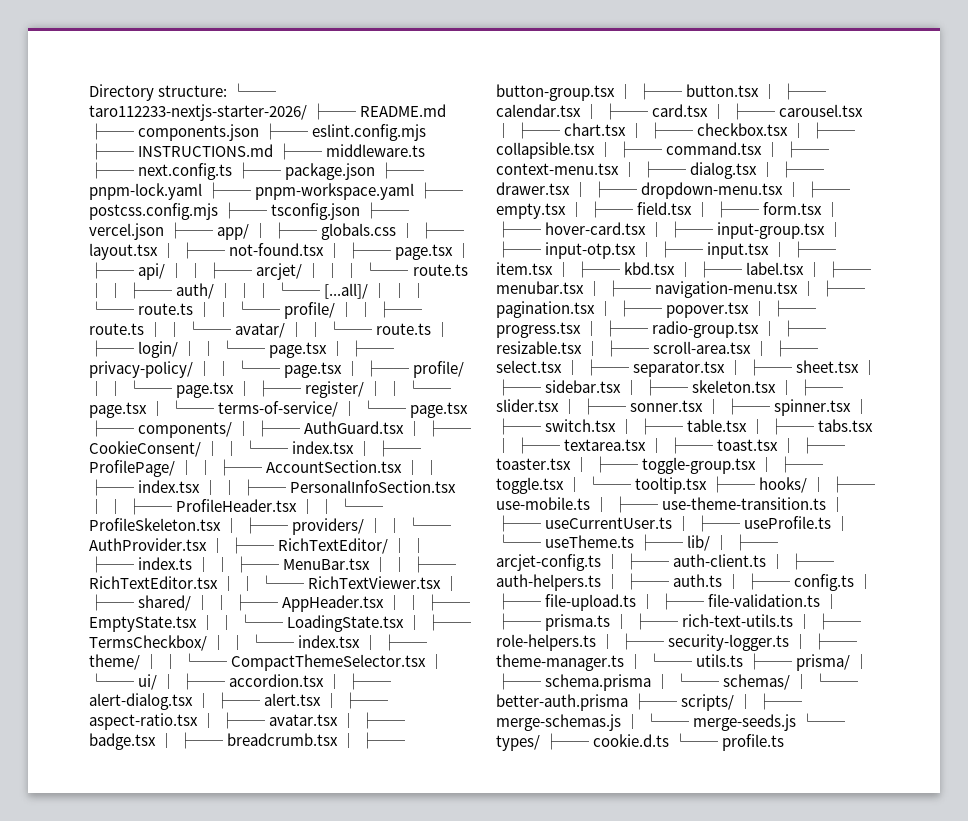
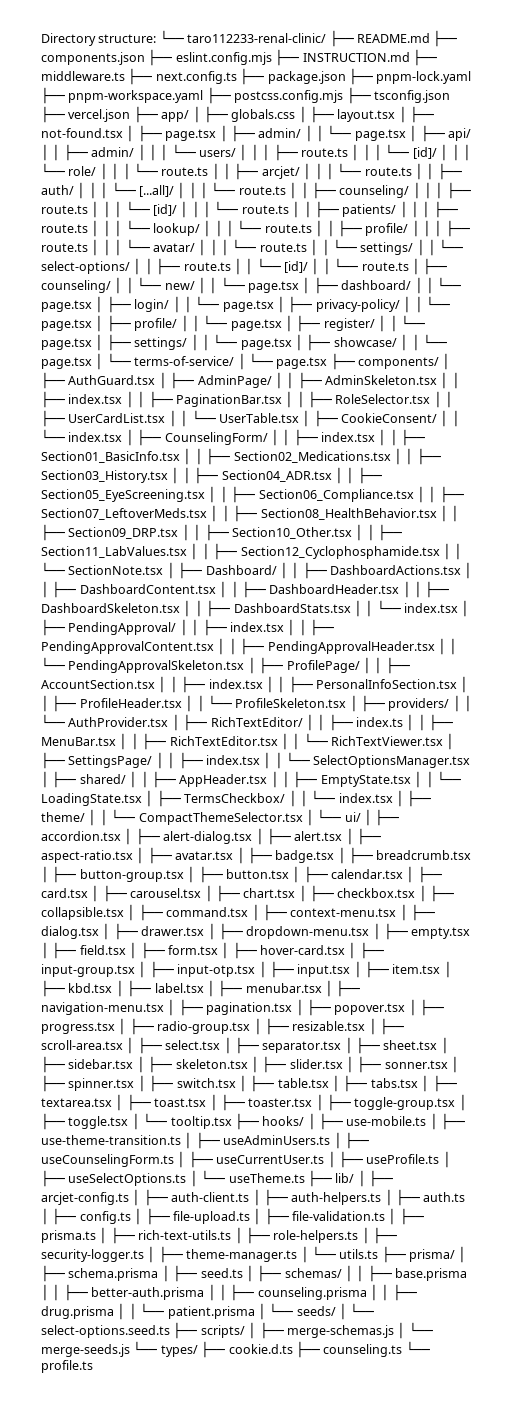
[89,104,307,121] taro112233-nextjs-starter-2026/ -> [187,33,327,43] taro112233-renal-clinic/
[138,144,274,157] INSTRUCTIONS.md -> [302,52,410,62] INSTRUCTION.md
[138,263,166,280] api/ -> [258,125,471,142] [41,144,471,161] [41,163,209,180] admin/ │ │ └── page.tsx │ ├── api/ │ │ ├── admin/ │ │ │ └── users/ │ │ │ ├── route.ts │ │ │ └── [id]/ │ │ │ └── role/ │ │ │ └── route.ts
[235,301,336,319] └── profile/ -> [311,182,471,199] [41,201,458,218] [41,220,470,237] [41,239,464,256] [41,261,130,274] ├── counseling/ │ │ │ ├── route.ts │ │ │ └── [id]/ │ │ │ └── route.ts │ │ ├── patients/ │ │ │ ├── route.ts │ │ │ └── lookup/ │ │ │ └── route.ts │ │ ├── profile/ │ │ │ ├── route.ts │ │ │ └── avatar/ │ │ │ └── route.ts │ │ └── settings/ │ │ └── select-options/
[235,323,286,338] avatar/ -> [284,261,308,273] [id]/
(134, 348) none -> [41,277,462,294] [41,296,131,313] counseling/ │ │ └── new/ │ │ └── page.tsx │ ├── dashboard/ │ │ └── page.tsx │ ├──
(166, 408) none -> [106,334,447,351] [41,353,104,370] ├── settings/ │ │ └── page.tsx │ ├── showcase/ │ │ └── page.tsx │
(472, 428) none -> [197,372,460,389] [41,391,454,408] [41,410,338,427] AdminPage/ │ │ ├── AdminSkeleton.tsx │ │ ├── index.tsx │ │ ├── PaginationBar.tsx │ │ ├── RoleSelector.tsx │ │ ├── UserCardList.tsx │ │ └── UserTable.tsx │ ├──
(422, 448) none -> [164,429,426,446] [41,448,441,465] [41,467,382,484] [41,486,464,503] [41,505,460,522] [41,524,402,541] [41,543,463,560] [41,562,473,579] [41,581,450,598] [41,600,470,617] [41,619,334,636] [41,638,458,655] [41,657,284,674] CounselingForm/ │ │ ├── index.tsx │ │ ├── Section01_BasicInfo.tsx │ │ ├── Section02_Medications.tsx │ │ ├── Section03_History.tsx │ │ ├── Section04_ADR.tsx │ │ ├── Section05_EyeScreening.tsx │ │ ├── Section06_Compliance.tsx │ │ ├── Section07_LeftoverMeds.tsx │ │ ├── Section08_HealthBehavior.tsx │ │ ├── Section09_DRP.tsx │ │ ├── Section10_Other.tsx │ │ ├── Section11_LabValues.tsx │ │ ├── Section12_Cyclophosphamide.tsx │ │ └── SectionNote.tsx │ ├── Dashboard/ │ │ ├── DashboardActions.tsx │ │ ├── DashboardContent.tsx │ │ ├── DashboardHeader.tsx │ │ ├── DashboardSkeleton.tsx │ │ ├── DashboardStats.tsx │ │ └── index.tsx │ ├── PendingApproval/ │ │ ├── index.tsx │ │ ├── PendingApprovalContent.tsx │ │ ├── PendingApprovalHeader.tsx │ │ └── PendingApprovalSkeleton.tsx │ ├──
(134, 602) none -> [68,752,471,769] [41,771,77,788] SettingsPage/ │ │ ├── index.tsx │ │ └── SelectOptionsManager.tsx │ ├──
(541, 523) none -> [223,1132,369,1149] [41,1151,213,1168] useAdminUsers.ts │ ├── useCounselingForm.ts │ ├──
(851, 523) none -> [41,1170,198,1187] ├── useSelectOptions.ts │
[674,673,859,690] [496,694,628,711] └── schemas/ │ └── better-auth.prisma -> [173,1265,468,1282] [41,1284,417,1301] [41,1303,375,1320] [41,1325,170,1338] ├── seed.ts │ ├── schemas/ │ │ ├── base.prisma │ │ ├── better-auth.prisma │ │ ├── counseling.prisma │ │ ├── drug.prisma │ │ └── patient.prisma │ └── seeds/ │ └── select-options.seed.ts
(670, 740) none -> [295,1341,403,1358] ├── counseling.ts

